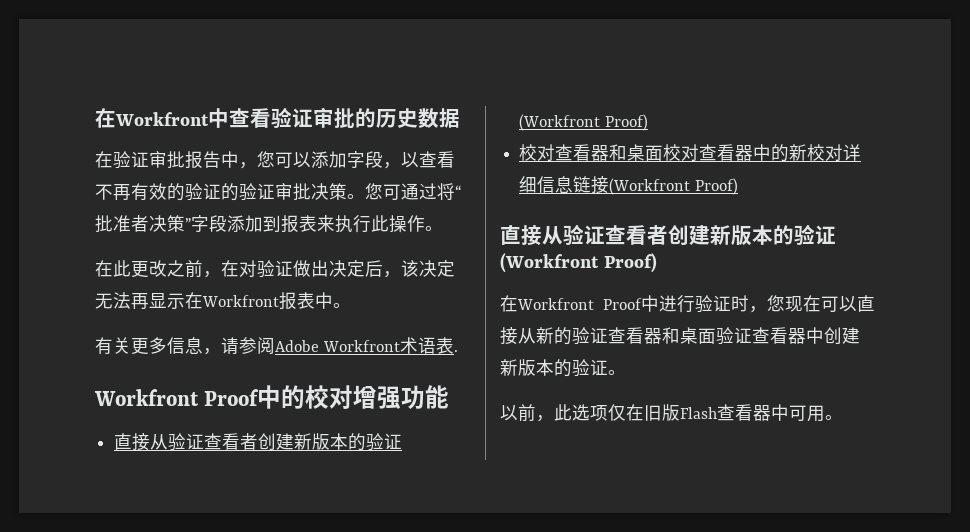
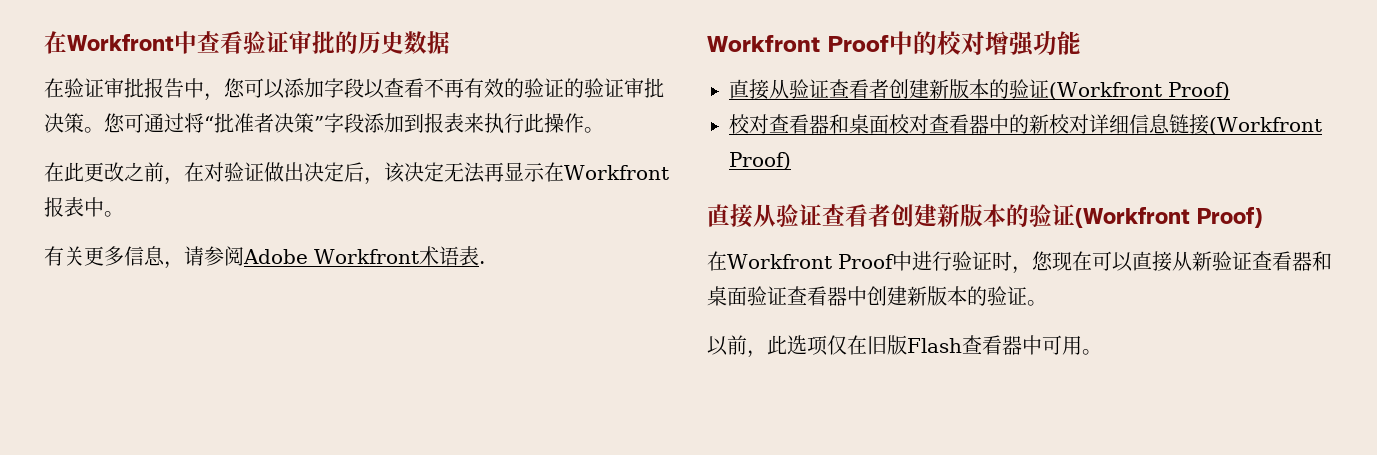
[383,162,401,169] ， -> (364, 88) none
[554,327,572,345] 的 -> (1212, 261) none

